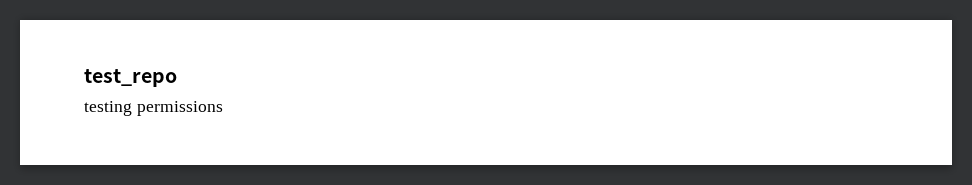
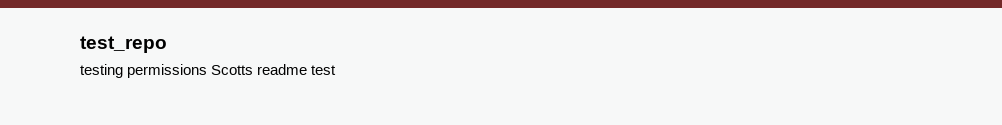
(223, 108) none -> [211,64,337,75] Scotts readme test

